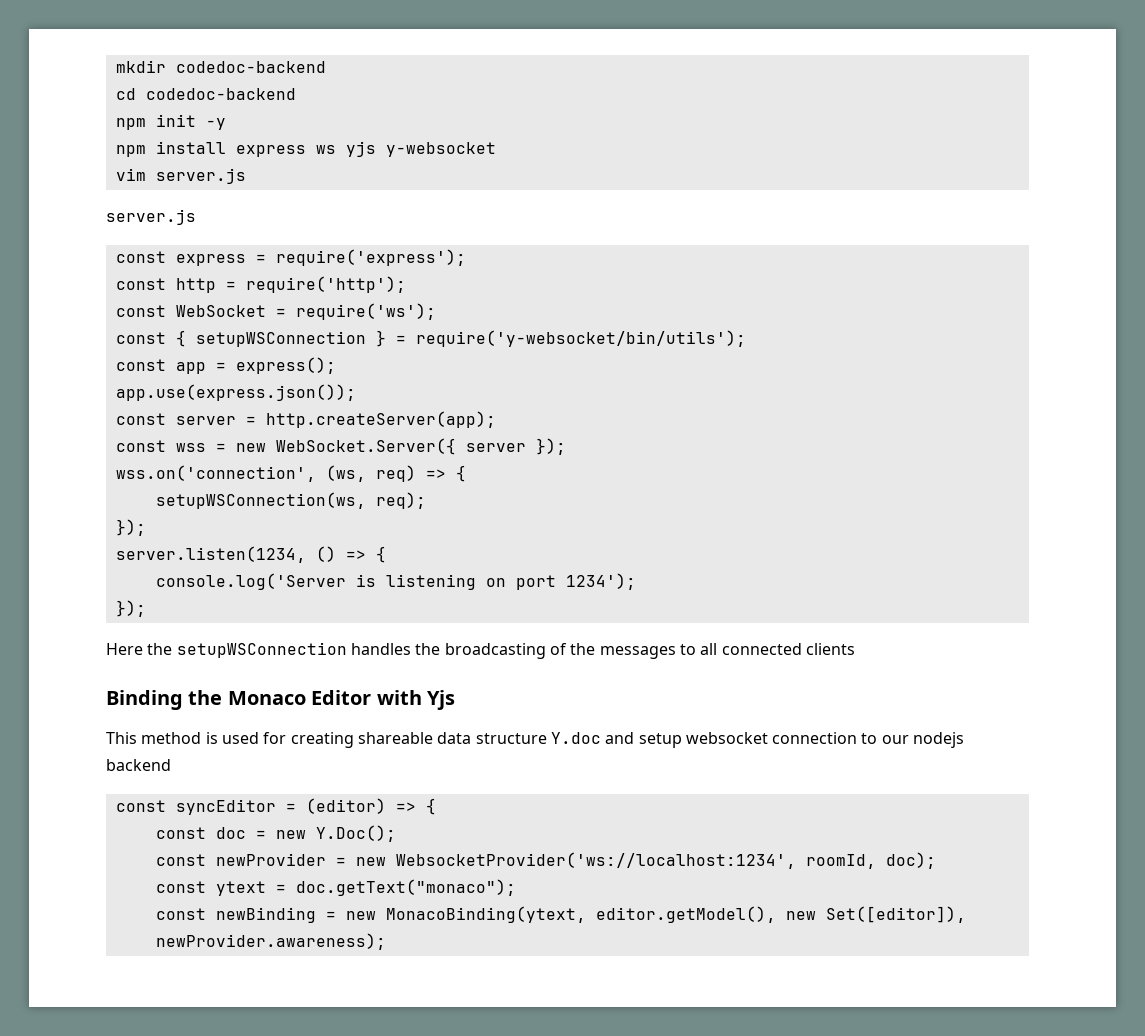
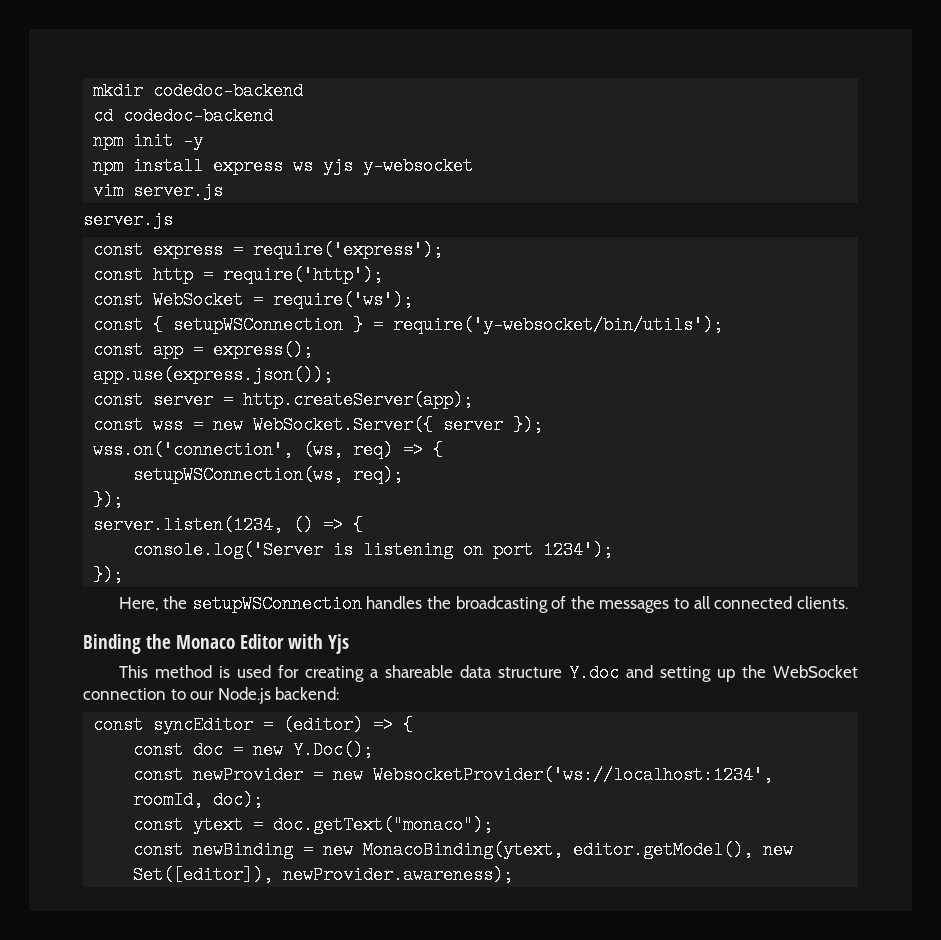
[106,643,143,655] Here -> [118,597,159,611] Here,
[805,643,855,655] clients -> [796,596,848,609] clients.
(354, 740) none -> [369,669,379,678] a
[638,732,768,748] setup websocket -> [659,665,858,682] setting up the WebSocket
[913,732,965,748] [106,759,171,771] nodejs backend -> [217,687,340,704] Node.js backend:

